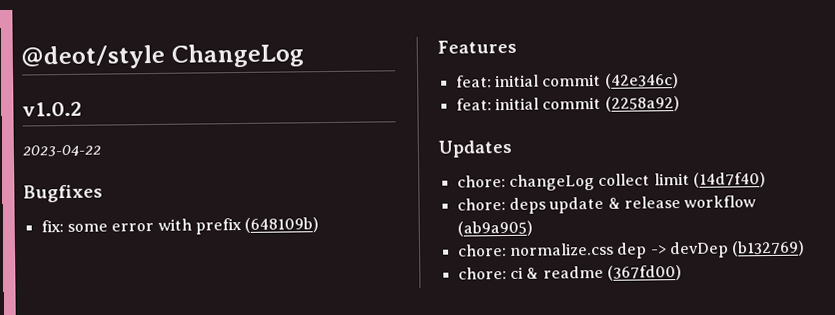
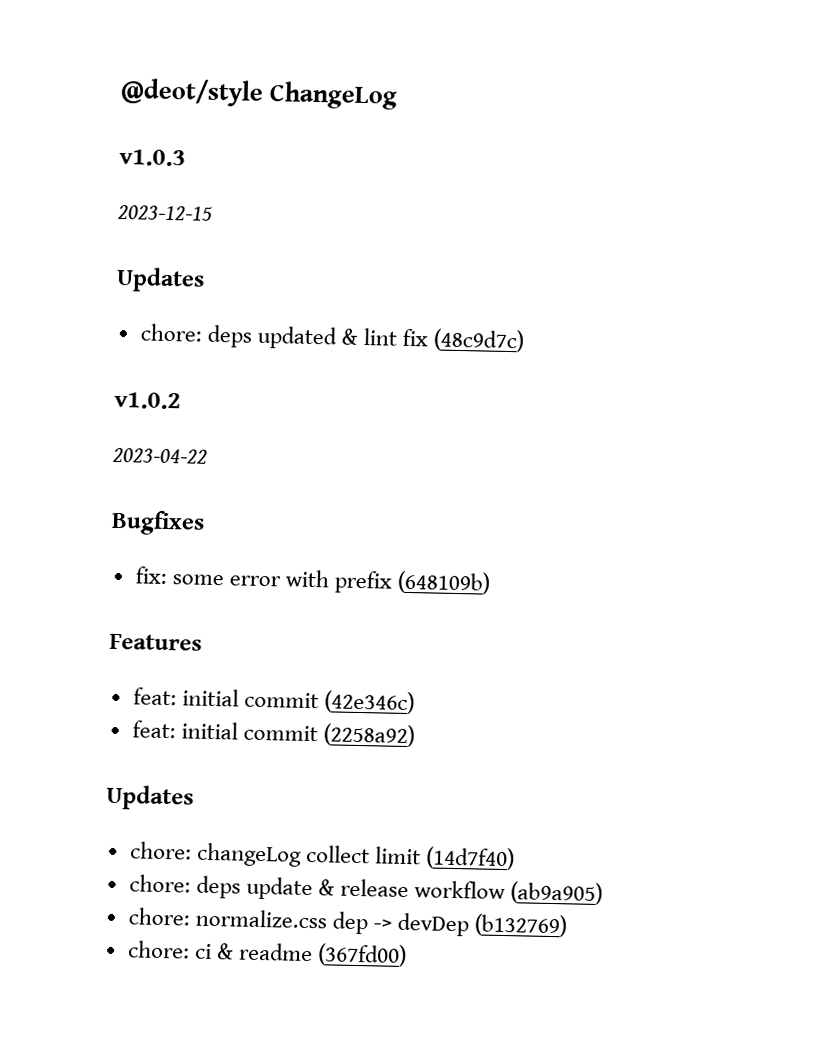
(304, 55) none -> [119,148,186,167] [117,204,213,221] [116,266,205,293] [139,323,526,353] // v1.0.3 // 2023-12-15 // Updates // chore: deps updated & lint fix (48c9d7c)

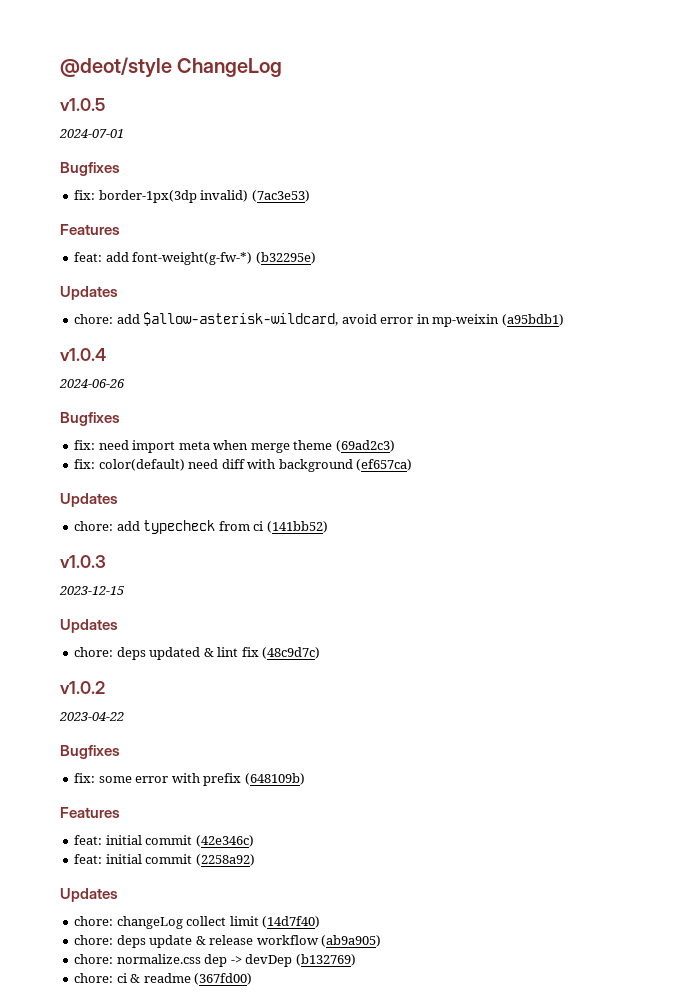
(399, 95) none -> [60,98,105,111] [59,129,124,138] [60,162,120,176] [74,190,310,203] [60,224,120,235] [74,252,316,265] [60,286,118,300] [74,312,564,327] [60,348,106,361] [59,379,125,388] [60,412,120,426] [74,440,395,453] [74,459,413,472] [60,493,118,507] [74,520,328,534] // v1.0.5 // 2024-07-01 // Bugfixes // fix: border-1px(3dp invalid) (7ac3e53) // Features // feat: add font-weight(g-fw-*) (b32295e) // Updates // chore: add $allow-asterisk-wildcard, avoid error in mp-weixin (a95bdb1) // v1.0.4 // 2024-06-26 // Bugfixes // fix: need import meta when merge theme (69ad2c3) // fix: color(default) need diff with background (ef657ca) // Updates // chore: add typecheck from ci (141bb52)

